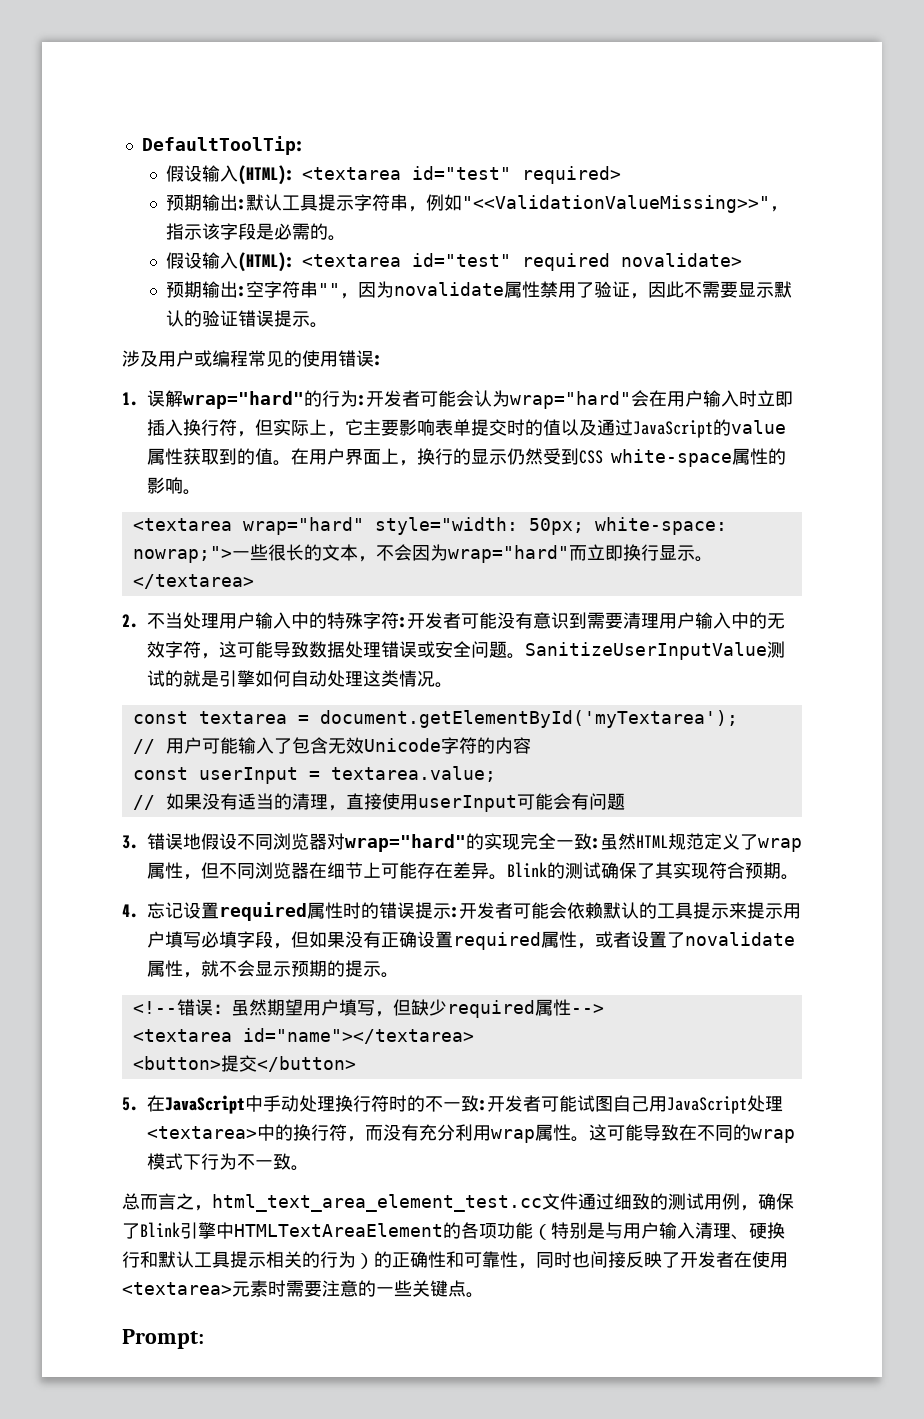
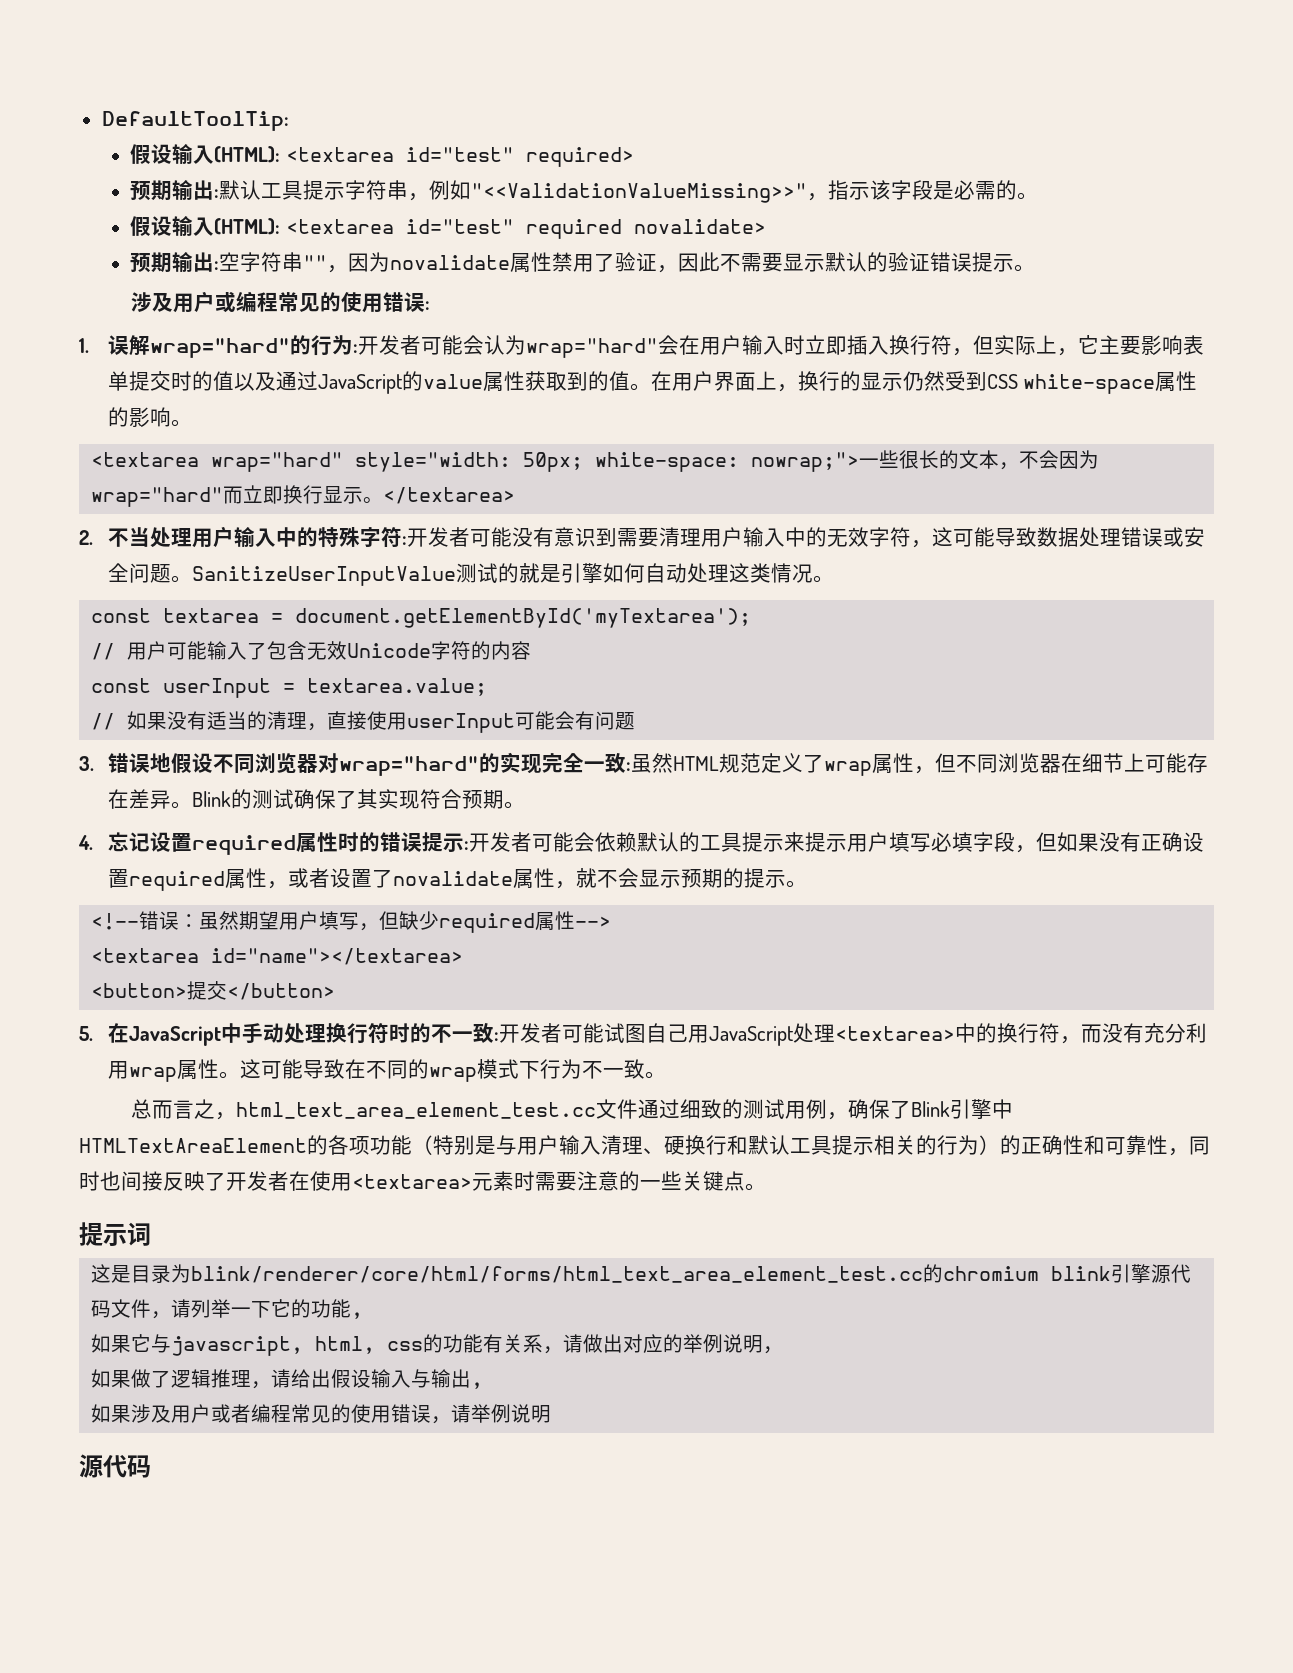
[122,1329,204,1349] Prompt: -> [79,1222,151,1246] [91,1264,1192,1284] [91,1299,364,1319] [91,1334,784,1356] [91,1369,484,1389] [91,1404,552,1424] [79,1454,151,1478] 提示词 // 这是目录为blink/renderer/core/html/forms/html_text_area_element_test.cc的chromium blink引擎源代码文件，请列举一下它的功能, // 如果它与javascript, html, css的功能有关系，请做出对应的举例说明， // 如果做了逻辑推理，请给出假设输入与输出, // 如果涉及用户或者编程常见的使用错误，请举例说明 // 源代码

